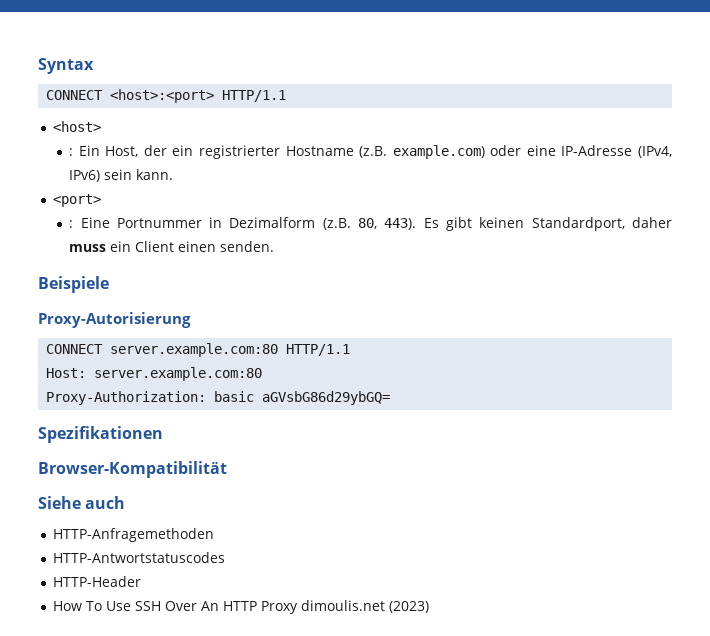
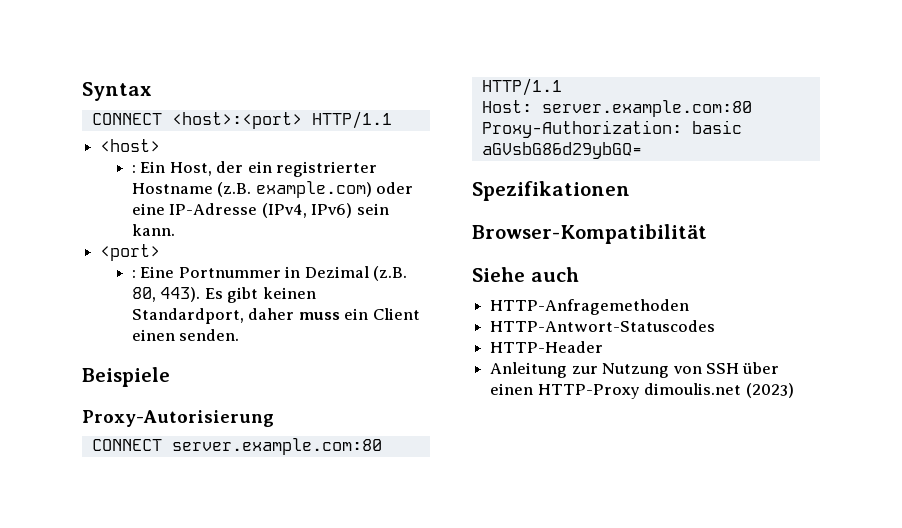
[229,217,316,228] Dezimalform -> [304,266,369,278] Dezimal
[53,552,226,563] HTTP-Antwortstatuscodes -> [490,320,716,332] HTTP-Antwort-Statuscodes
[53,601,299,614] How To Use SSH Over An HTTP Proxy -> [490,362,780,378] [490,383,640,399] Anleitung zur Nutzung von SSH über einen HTTP-Proxy

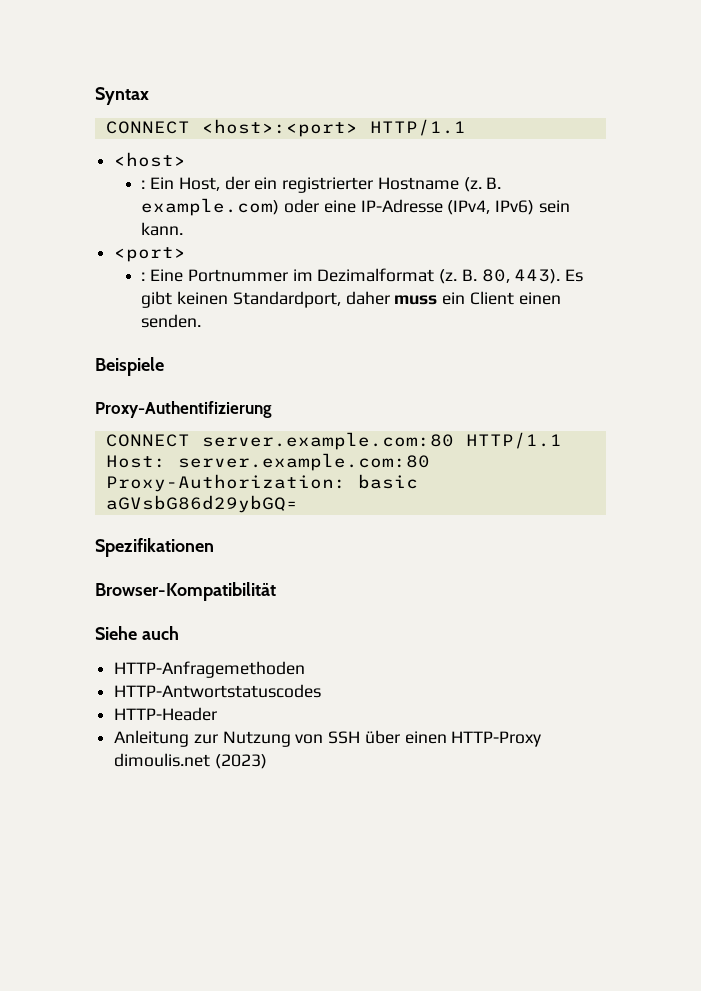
[217,182,252,197] (z.B. -> [463,177,502,192] (z. B.
[285,266,408,281] in Dezimal (z.B. -> [292,268,477,284] im Dezimalformat (z. B.
[82,410,274,427] Proxy-Autorisierung -> [95,401,272,418] Proxy-Authentifizierung
[490,320,716,332] HTTP-Antwort-Statuscodes -> [114,684,322,698] HTTP-Antwortstatuscodes

